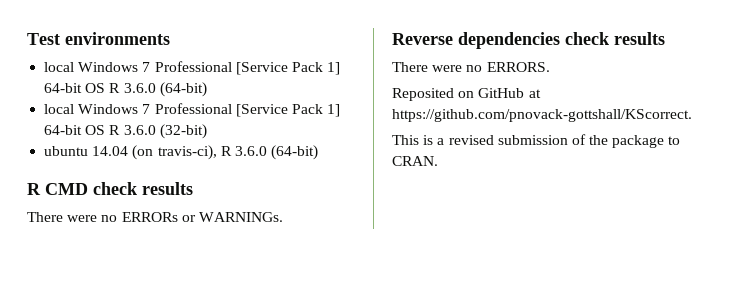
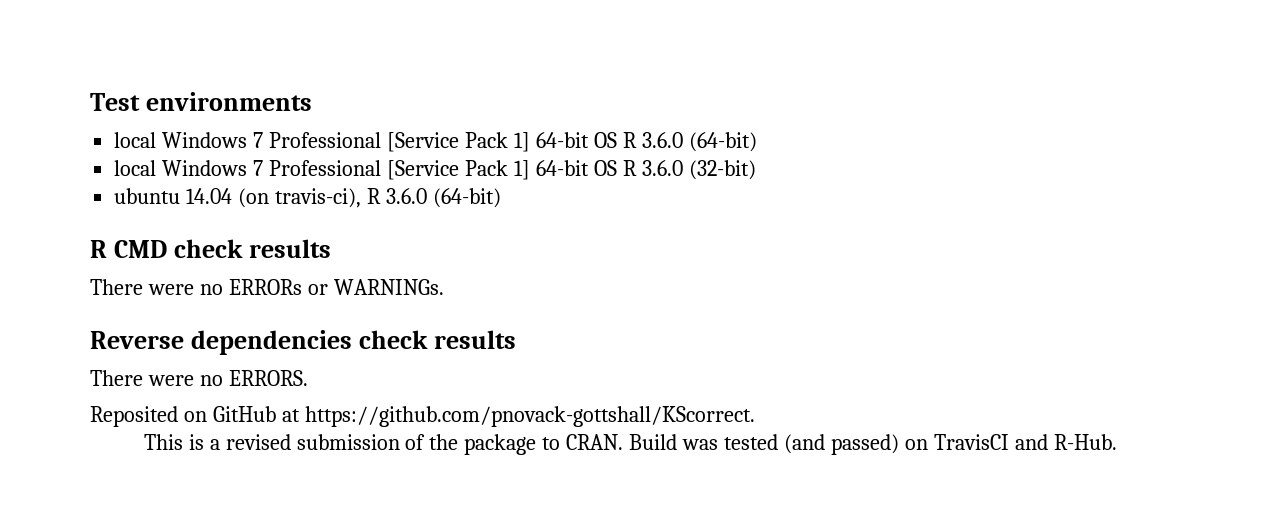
(438, 161) none -> [629,434,1117,455] Build was tested (and passed) on TravisCI and R-Hub.

